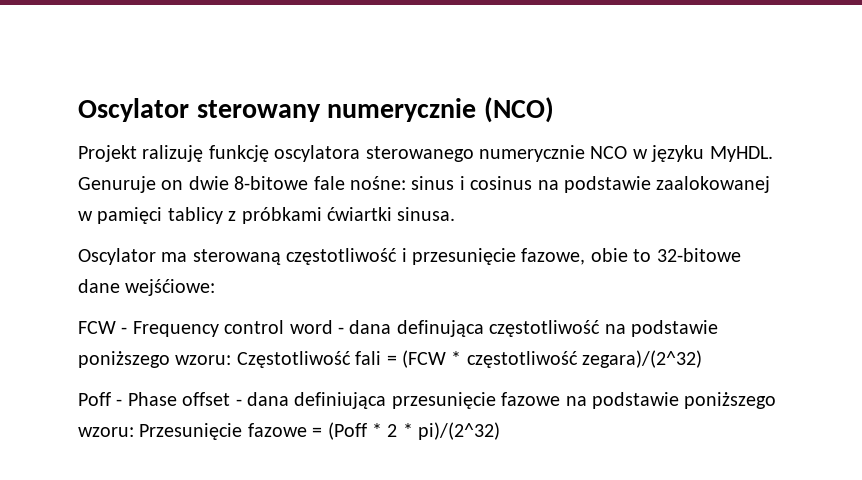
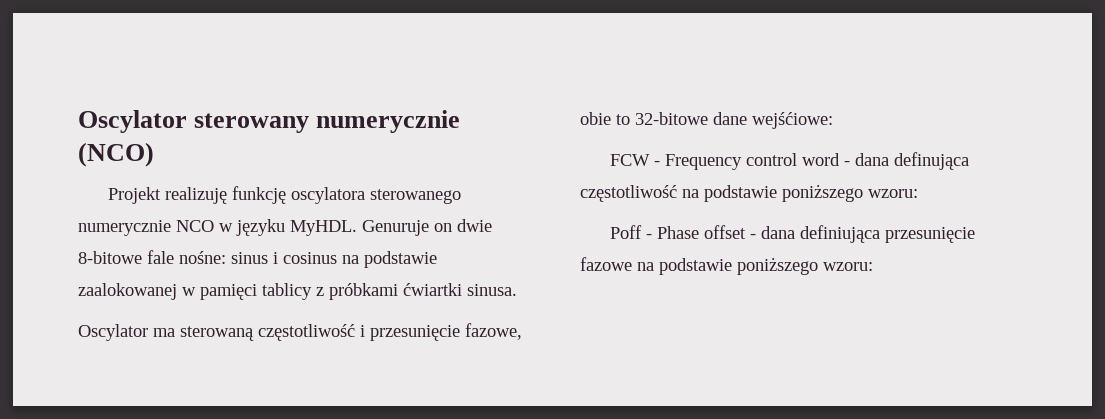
[142,145,204,162] ralizuję -> [164,187,227,204] realizuję
[236,350,703,368] Częstotliwość fali = (FCW * częstotliwość zegara)/(2^32) -> (918, 193) none
[139,422,501,440] Przesunięcie fazowe = (Poff * 2 * pi)/(2^32) -> (873, 266) none

